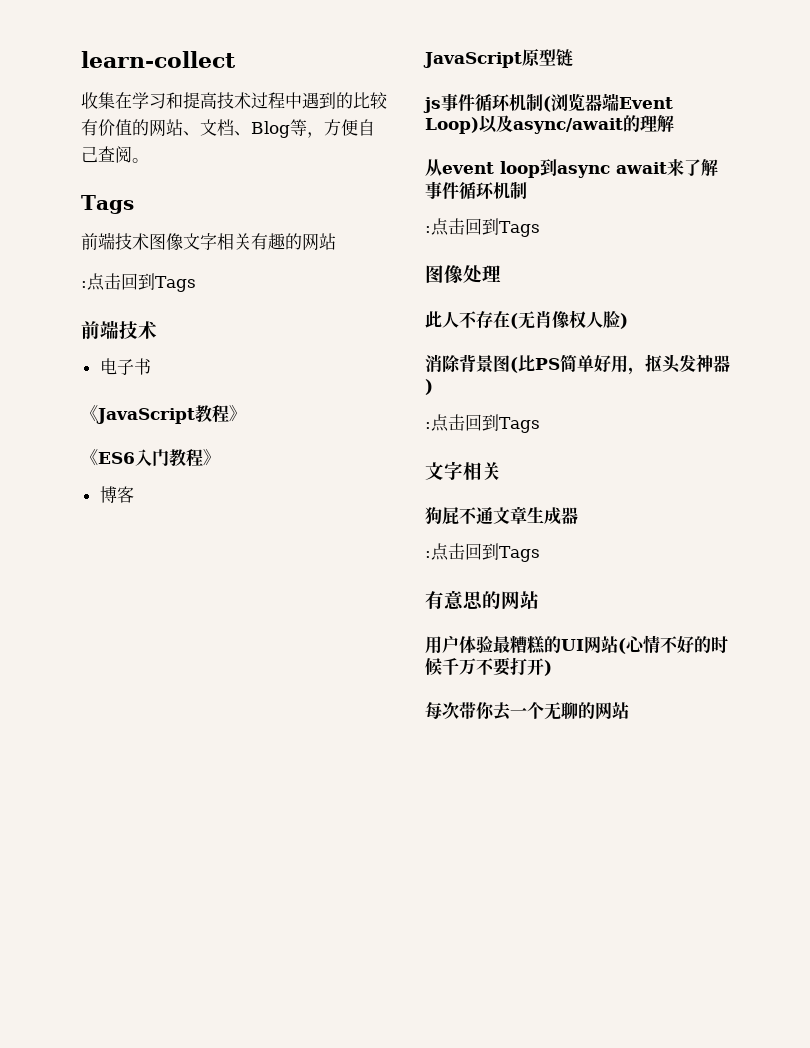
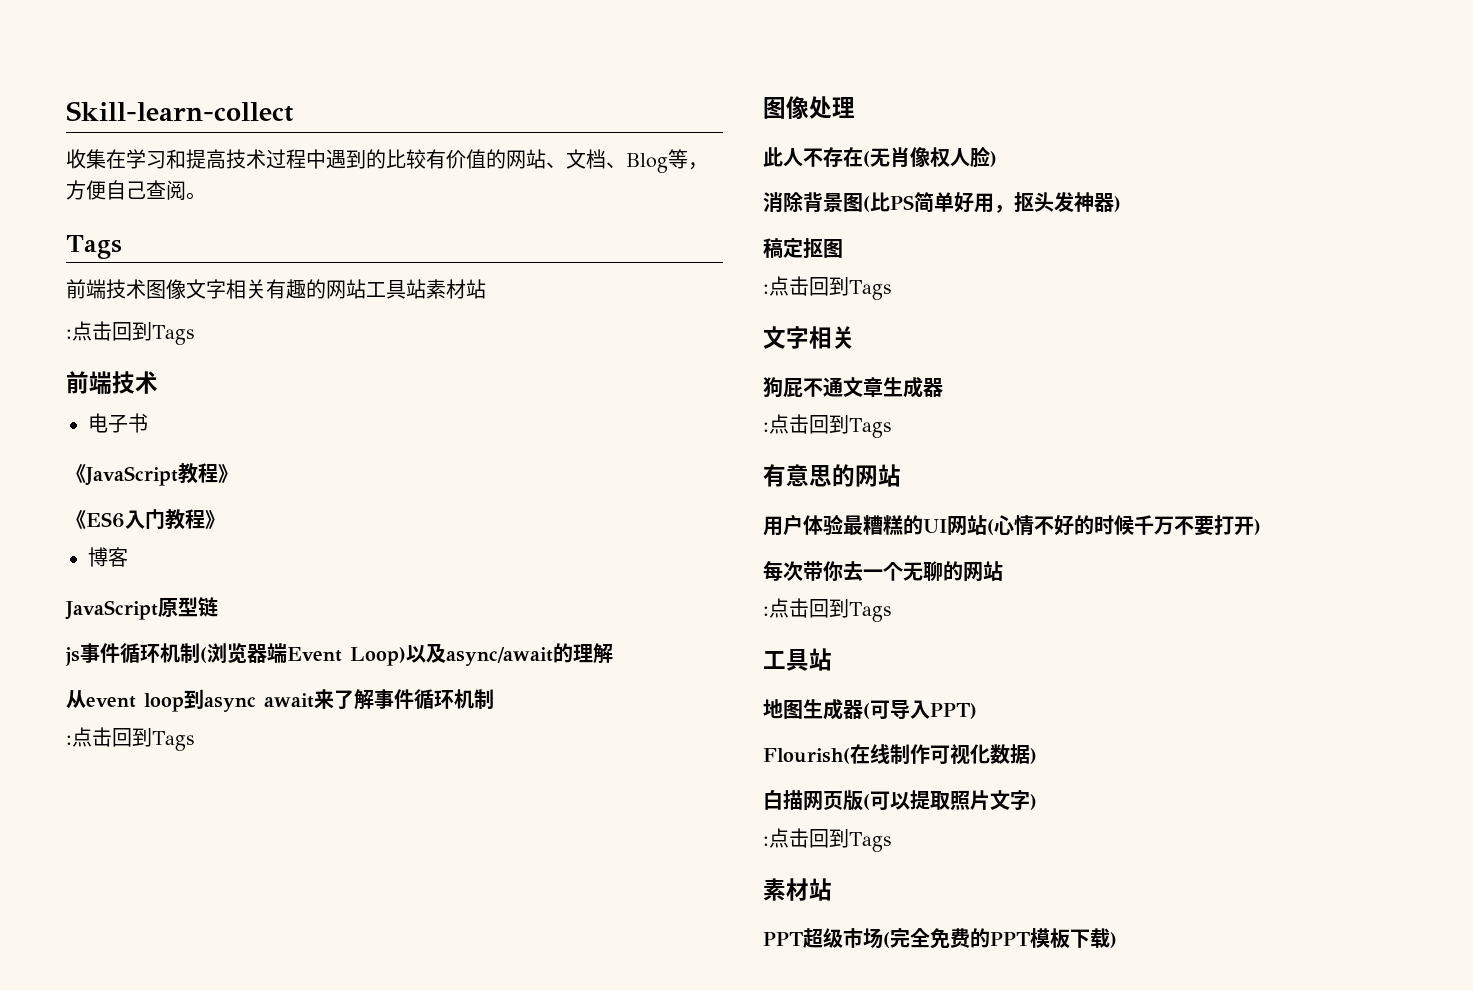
[81,51,236,68] learn-collect -> [66,101,293,122] Skill-learn-collect
(336, 241) none -> [366,279,486,299] 工具站素材站
(433, 387) none -> [763,238,843,258] // 稿定抠图
(629, 710) none -> [763,598,891,622] [763,648,832,671] [763,698,977,720] [763,744,1037,764] [763,790,1037,811] [763,828,891,852] [763,878,832,901] [763,928,1117,949] // :点击回到Tags // 工具站 // 地图生成器(可导入PPT) // Flourish(在线制作可视化数据) // 白描网页版(可以提取照片文字) // :点击回到Tags // 素材站 // PPT超级市场(完全免费的PPT模板下载)

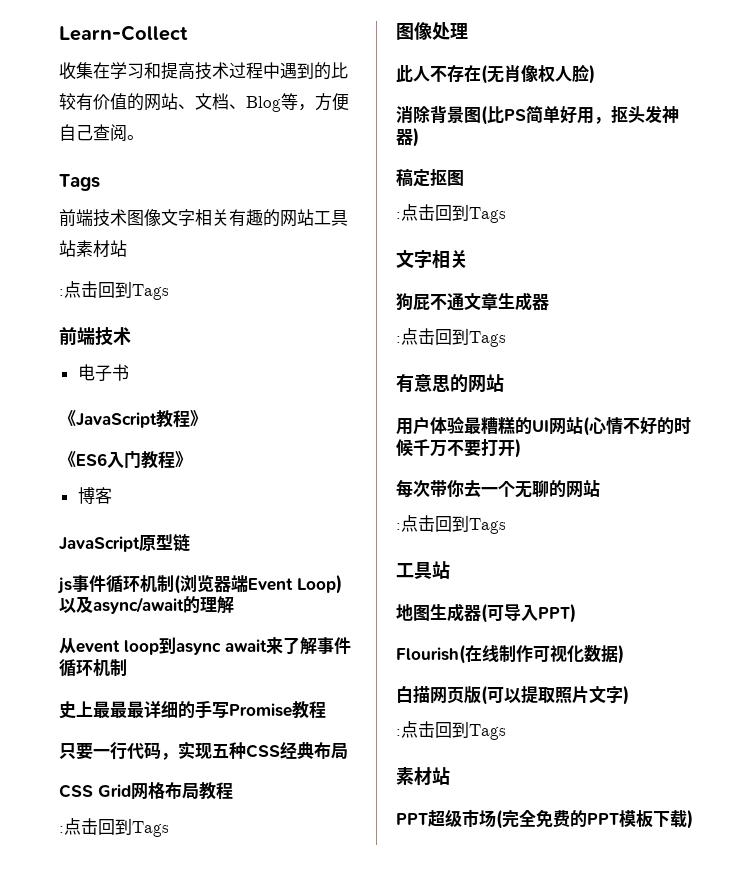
[66,101,293,122] Skill-learn-collect -> [59,25,188,41] Learn-Collect
(494, 699) none -> [59,700,326,719] [59,741,348,760] [59,782,233,800] // 史上最最最详细的手写Promise教程 // 只要一行代码，实现五种CSS经典布局 // CSS Grid网格布局教程

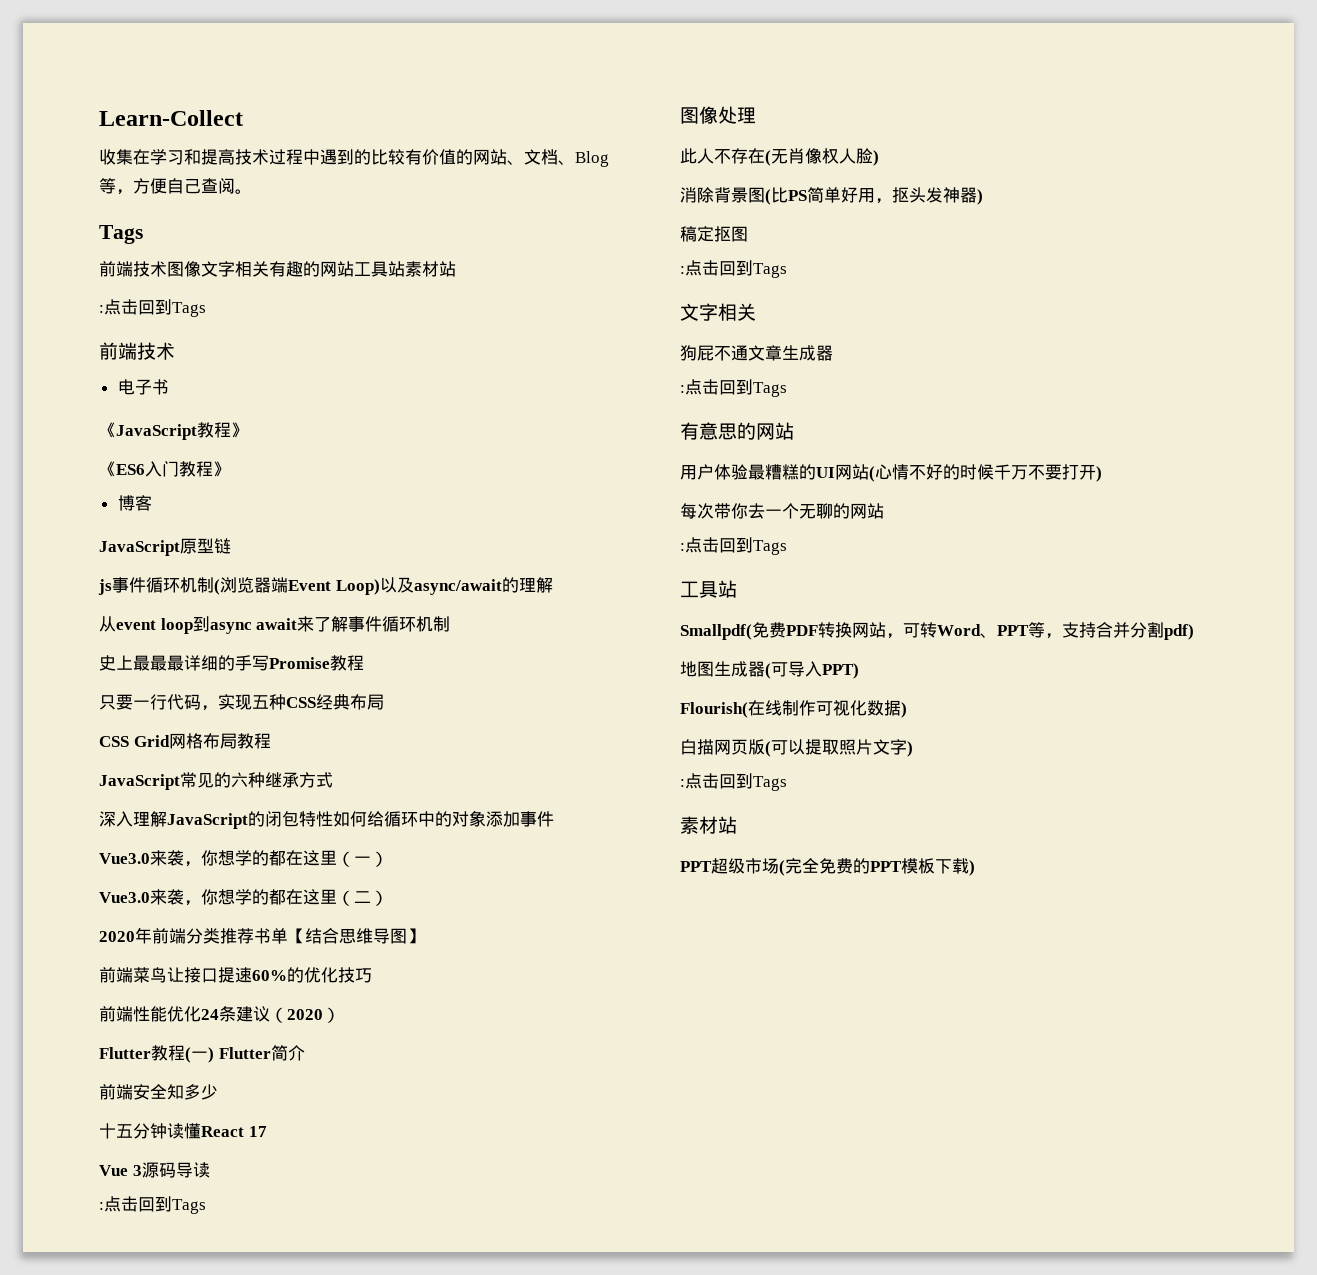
(233, 791) none -> [99,772,333,790] [99,810,554,829] [99,850,388,867] [99,889,388,906] [99,927,424,944] [99,967,372,983] [99,1006,340,1023] [99,1045,305,1063] [99,1084,218,1100] [99,1123,267,1139] [99,1162,210,1178] // JavaScript常见的六种继承方式 // 深入理解JavaScript的闭包特性如何给循环中的对象添加事件 // Vue3.0来袭，你想学的都在这里（一） // Vue3.0来袭，你想学的都在这里（二） // 2020年前端分类推荐书单【结合思维导图】 // 前端菜鸟让接口提速60%的优化技巧 // 前端性能优化24条建议（2020） // Flutter教程(一) Flutter简介 // 前端安全知多少 // 十五分钟读懂React 17 // Vue 3源码导读
(450, 570) none -> [680,622,1194,640] // Smallpdf(免费PDF转换网站，可转Word、PPT等，支持合并分割pdf)

